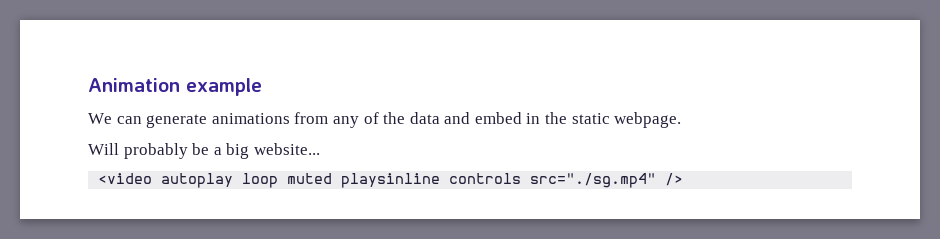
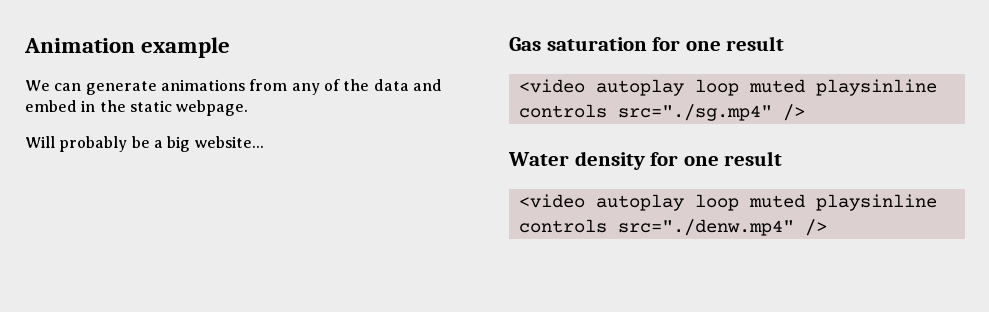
(320, 149) none -> [509,36,785,51] // Gas saturation for one result
(684, 179) none -> [508,151,783,170] [518,194,937,211] [518,219,827,236] // Water density for one result // <video autoplay loop muted playsinline controls src="./denw.mp4" />

